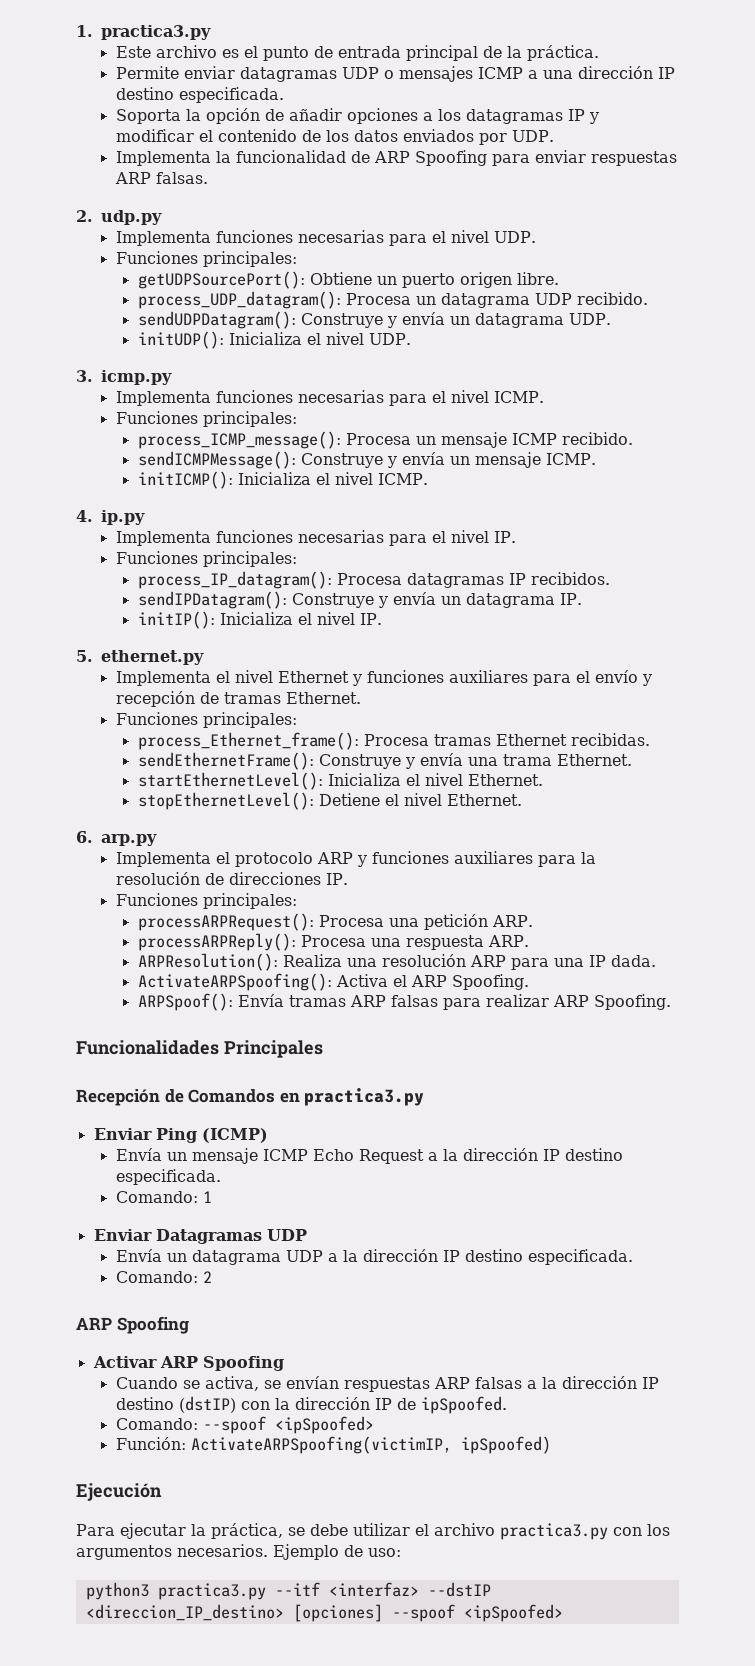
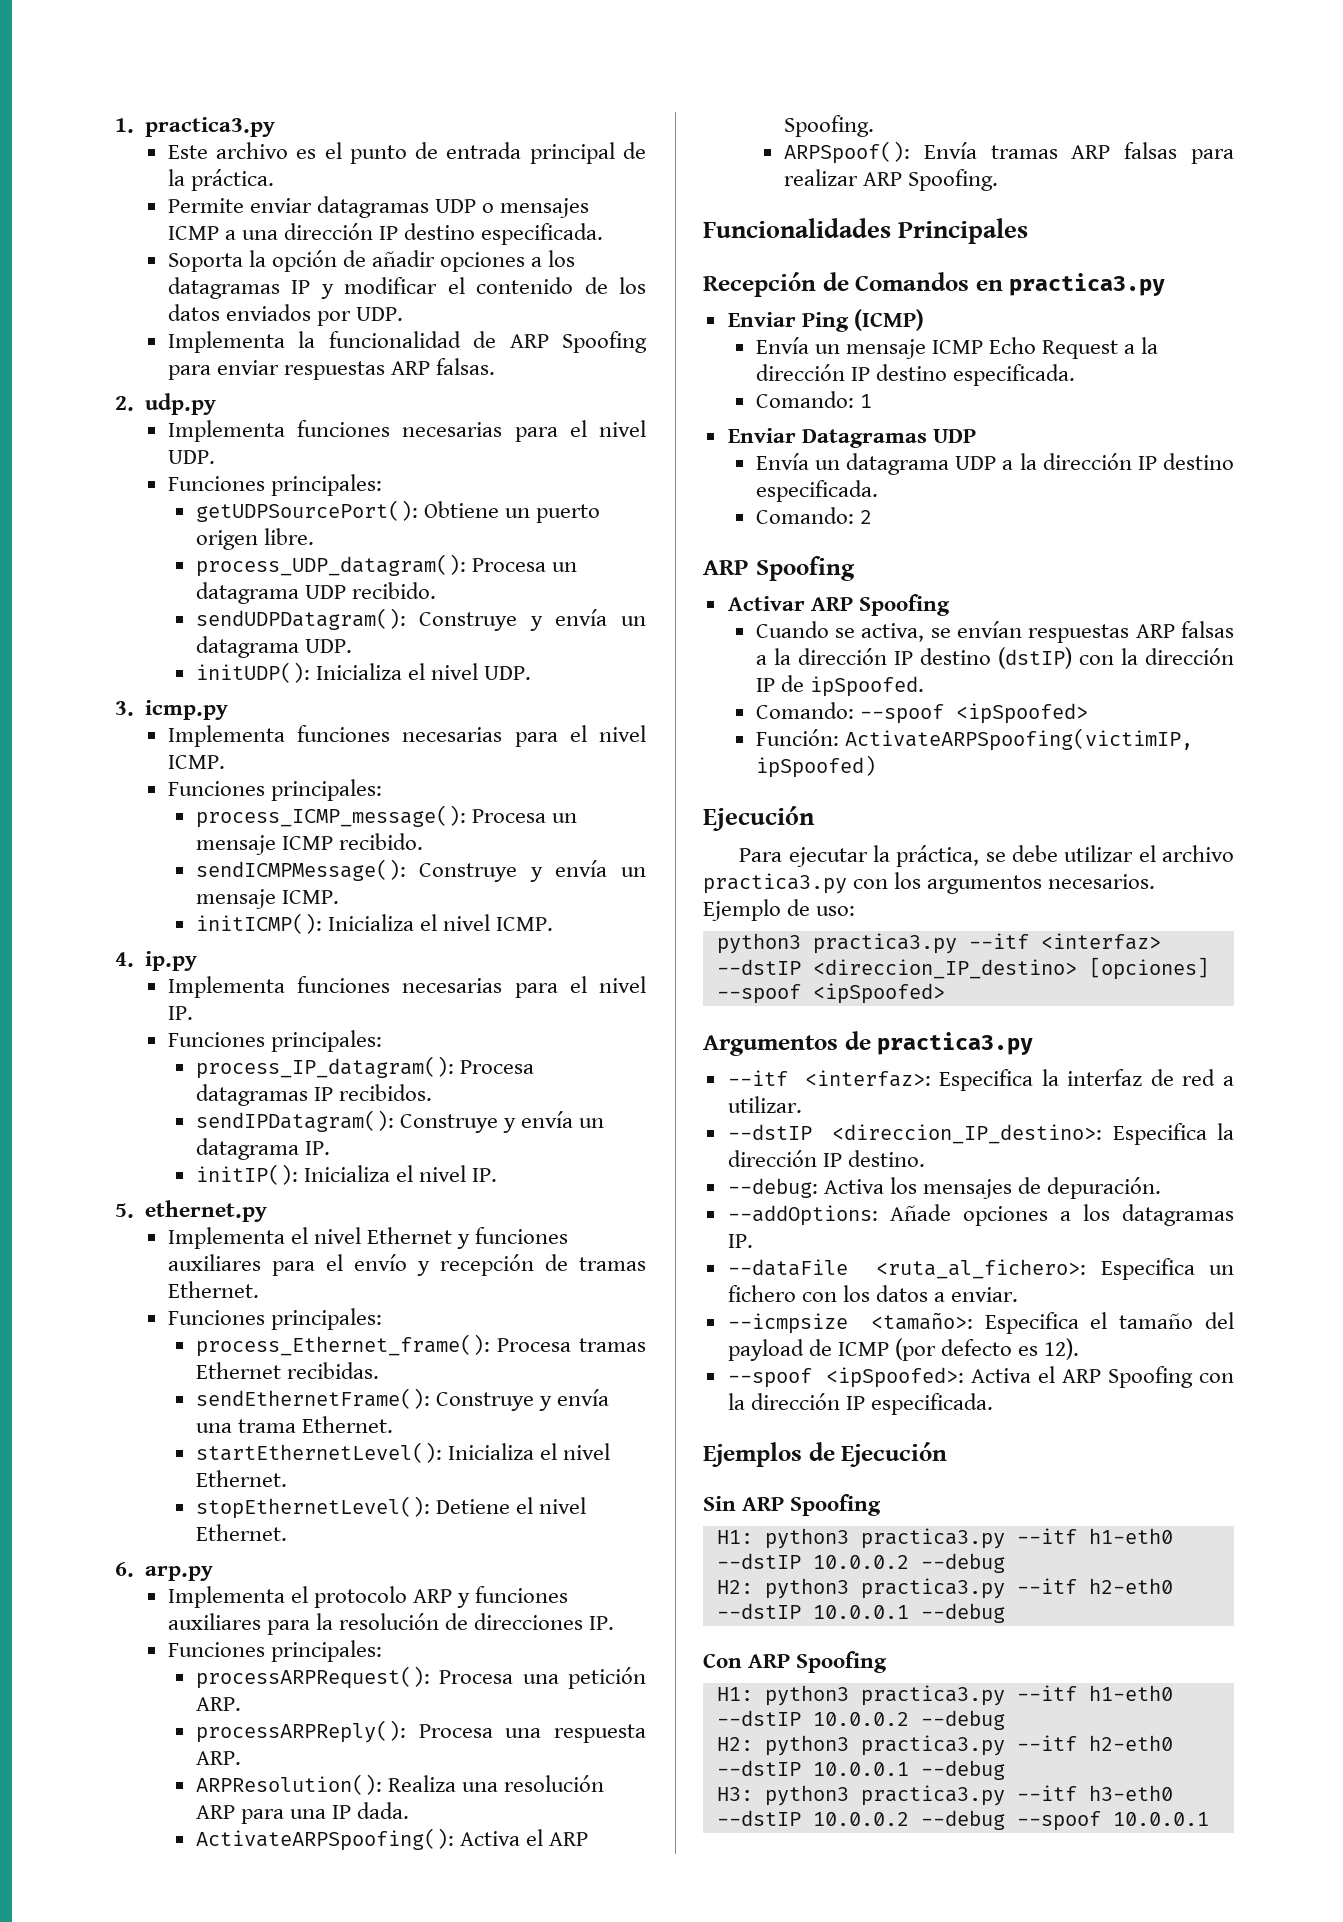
(563, 1613) none -> [703,1031,1034,1056] [727,1069,1234,1091] [727,1096,802,1113] [727,1123,1234,1145] [727,1150,925,1167] [727,1177,1162,1199] [727,1204,1234,1226] [727,1234,753,1248] [727,1258,1234,1280] [727,1285,1019,1302] [727,1312,1234,1334] [727,1338,1080,1361] [727,1366,1234,1388] [727,1393,993,1415] [703,1442,948,1467] [703,1494,882,1516] [716,1528,1173,1549] [716,1553,1005,1573] [716,1578,1173,1599] [716,1603,1005,1623] [703,1651,888,1673] [716,1685,1173,1706] [716,1710,1005,1730] [716,1735,1173,1756] [716,1760,1005,1780] [716,1785,1173,1806] [716,1810,1209,1831] // Argumentos de practica3.py // --itf <interfaz>: Especifica la interfaz de red a utilizar. // --dstIP <direccion_IP_destino>: Especifica la dirección IP destino. // --debug: Activa los mensajes de depuración. // --addOptions: Añade opciones a los datagramas IP. // --dataFile <ruta_al_fichero>: Especifica un fichero con los datos a enviar. // --icmpsize <tamaño>: Especifica el tamaño del payload de ICMP (por defecto es 12). // --spoof <ipSpoofed>: Activa el ARP Spoofing con la dirección IP especificada. // Ejemplos de Ejecución // Sin ARP Spoofing // H1: python3 practica3.py --itf h1-eth0 --dstIP 10.0.0.2 --debug // H2: python3 practica3.py --itf h2-eth0 --dstIP 10.0.0.1 --debug // Con ARP Spoofing // H1: python3 practica3.py --itf h1-eth0 --dstIP 10.0.0.2 --debug // H2: python3 practica3.py --itf h2-eth0 --dstIP 10.0.0.1 --debug // H3: python3 practica3.py --itf h3-eth0 --dstIP 10.0.0.2 --debug --spoof 10.0.0.1

